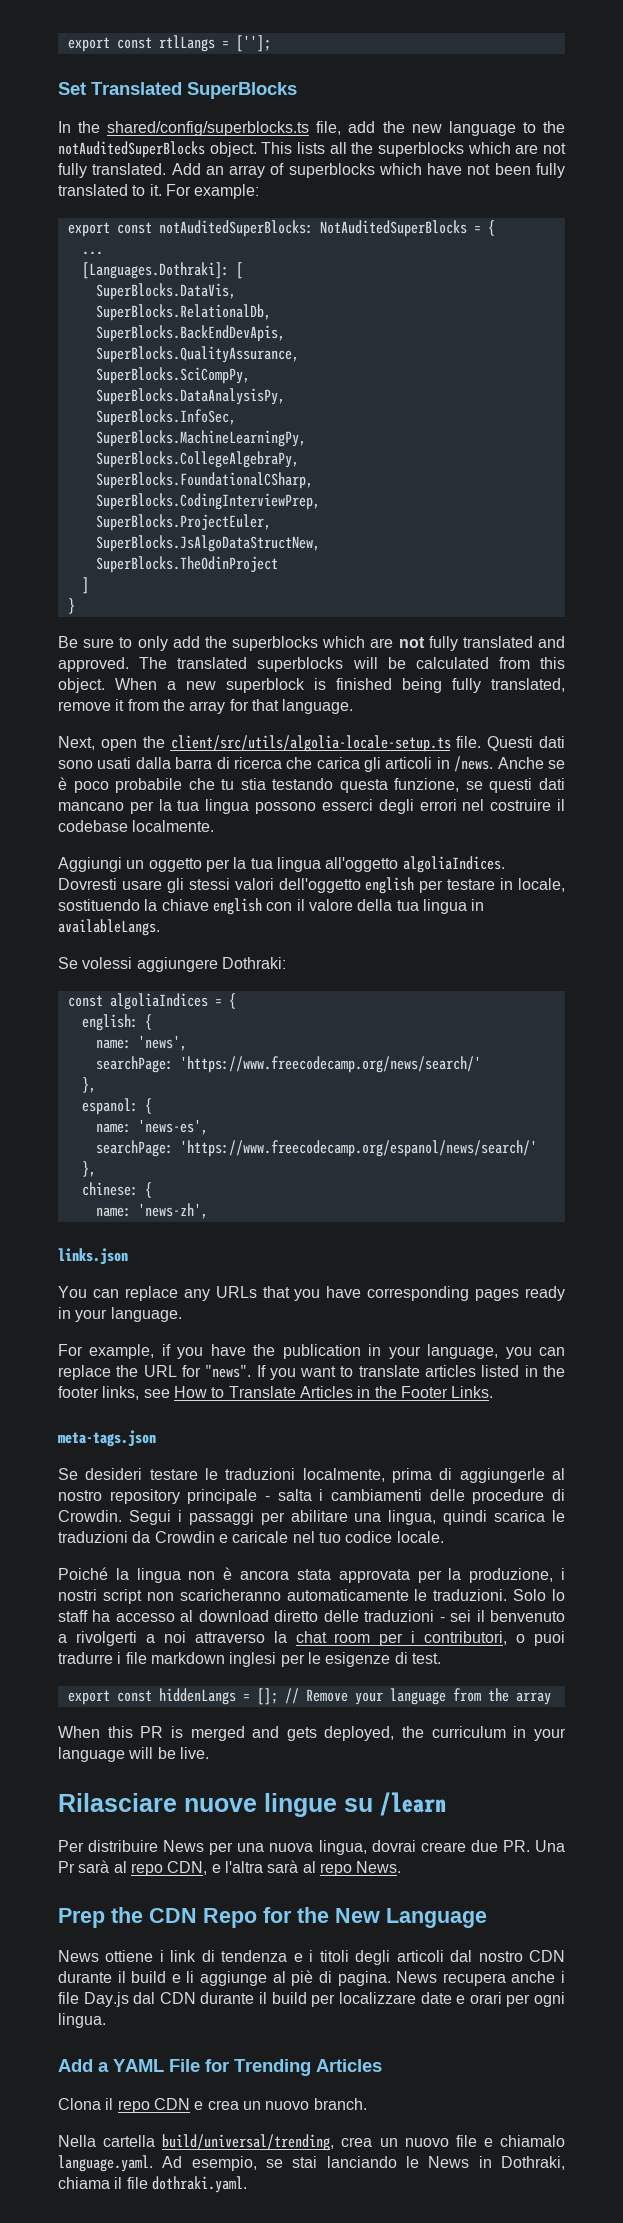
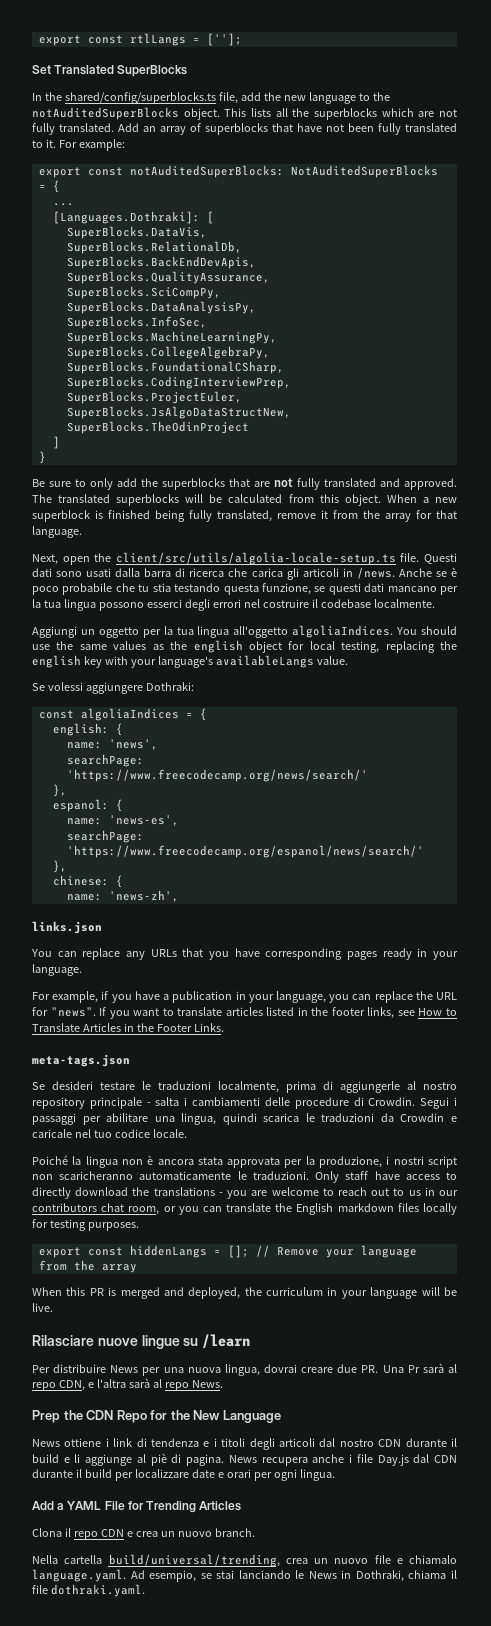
[378,163,422,175] which -> [272,123,293,132] that
[322,636,366,648] which -> [229,478,250,487] that
[58,877,565,894] [58,898,485,915] [58,919,160,936] Dovresti usare gli stessi valori dell'oggetto english per testare in locale, sostituendo la chiave english con il valore della tua lingua in availableLangs. -> [396,626,457,635] [32,640,458,653] [32,655,348,668] You should use the same values as the english object for local testing, replacing the english key with your language's availableLangs value.
[253,1344,276,1356] the -> [163,994,170,1000] a
[513,1589,565,1601] [58,1610,565,1622] [58,1631,566,1646] [58,1652,441,1667] Solo lo staff ha accesso al download diretto delle traduzioni - sei il benvenuto a rivolgerti a noi attraverso la chat room per i contributori, o puoi tradurre i file markdown inglesi per le esigenze di test. -> [315,1171,458,1183] [32,1187,459,1199] [32,1203,458,1215] [32,1219,139,1231] Only staff have access to directly download the translations - you are welcome to reach out to us in our contributors chat room, or you can translate the English markdown files locally for testing purposes.
[286,1727,317,1741] gets -> (184, 1291) none

